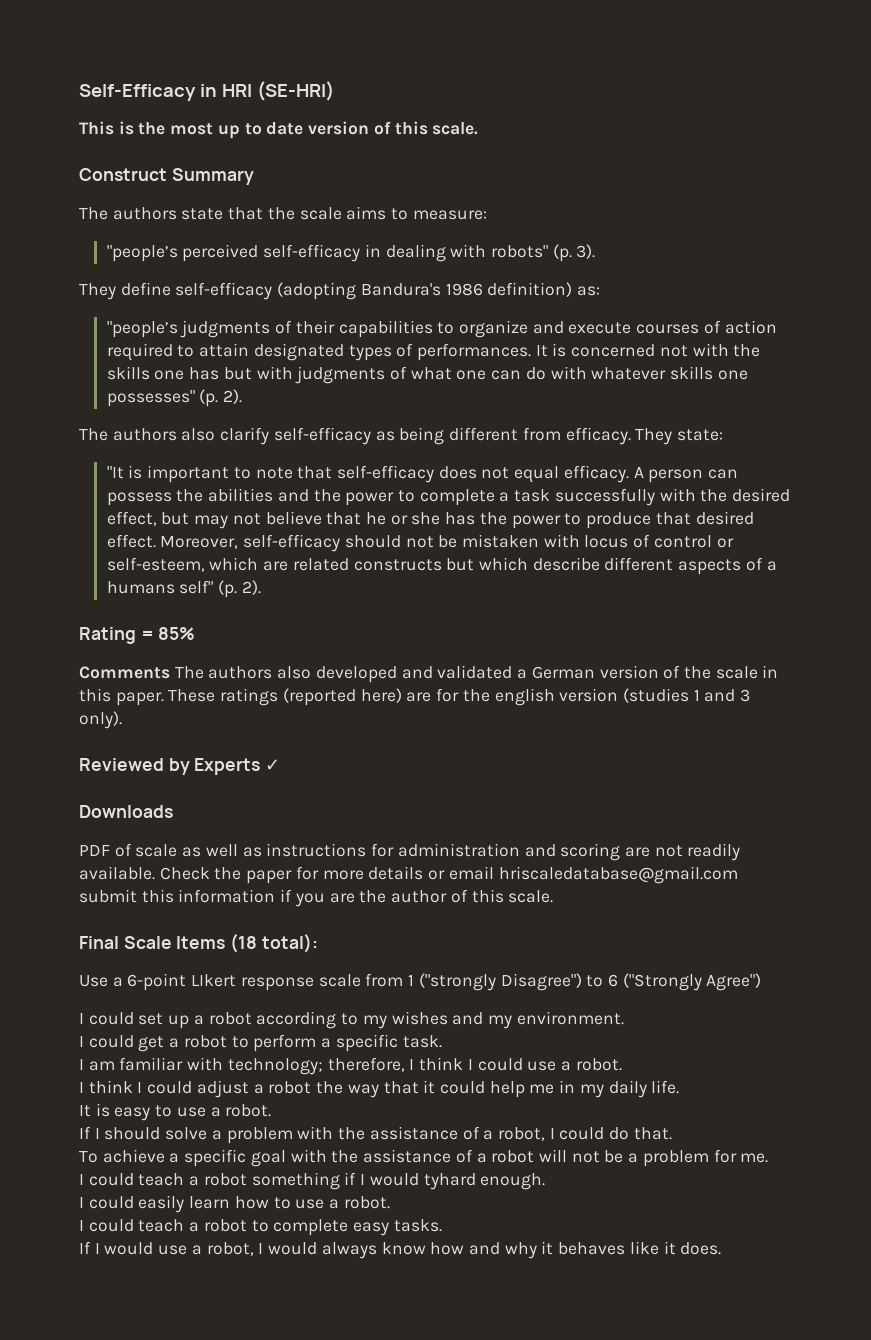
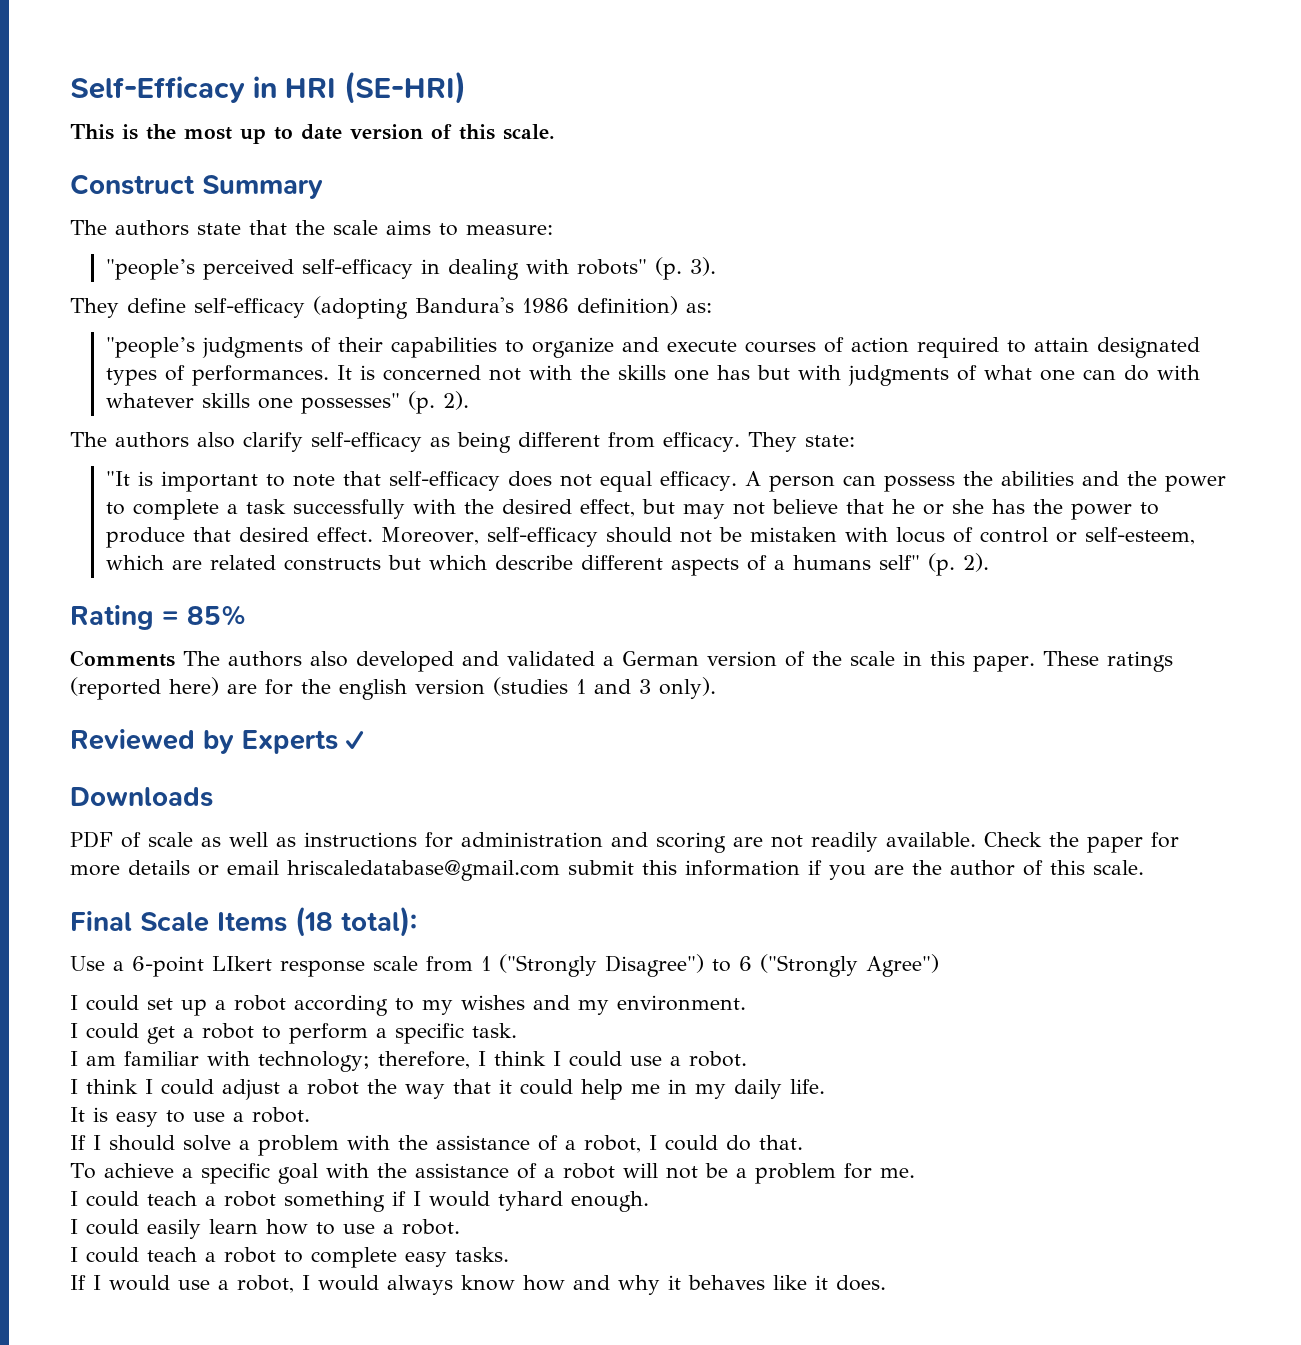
[418,973,496,991] ("strongly -> [499,954,597,977] ("Strongly

